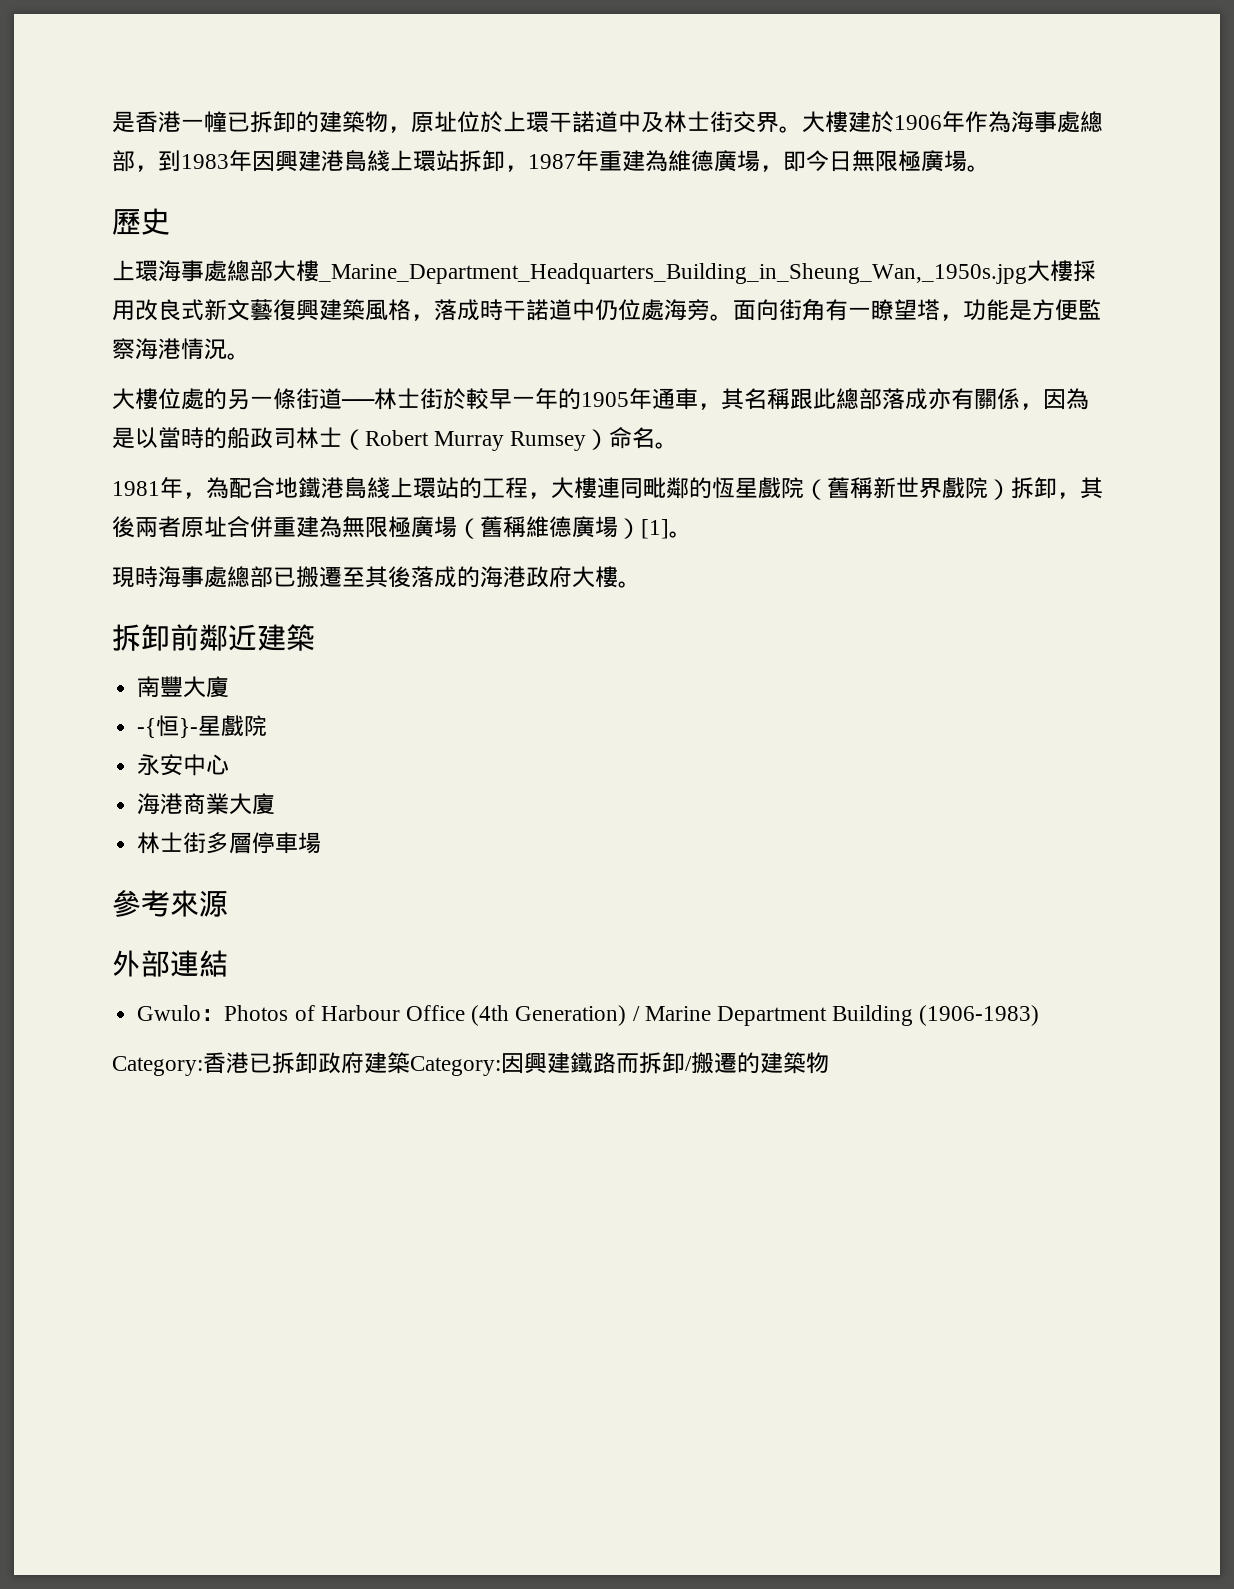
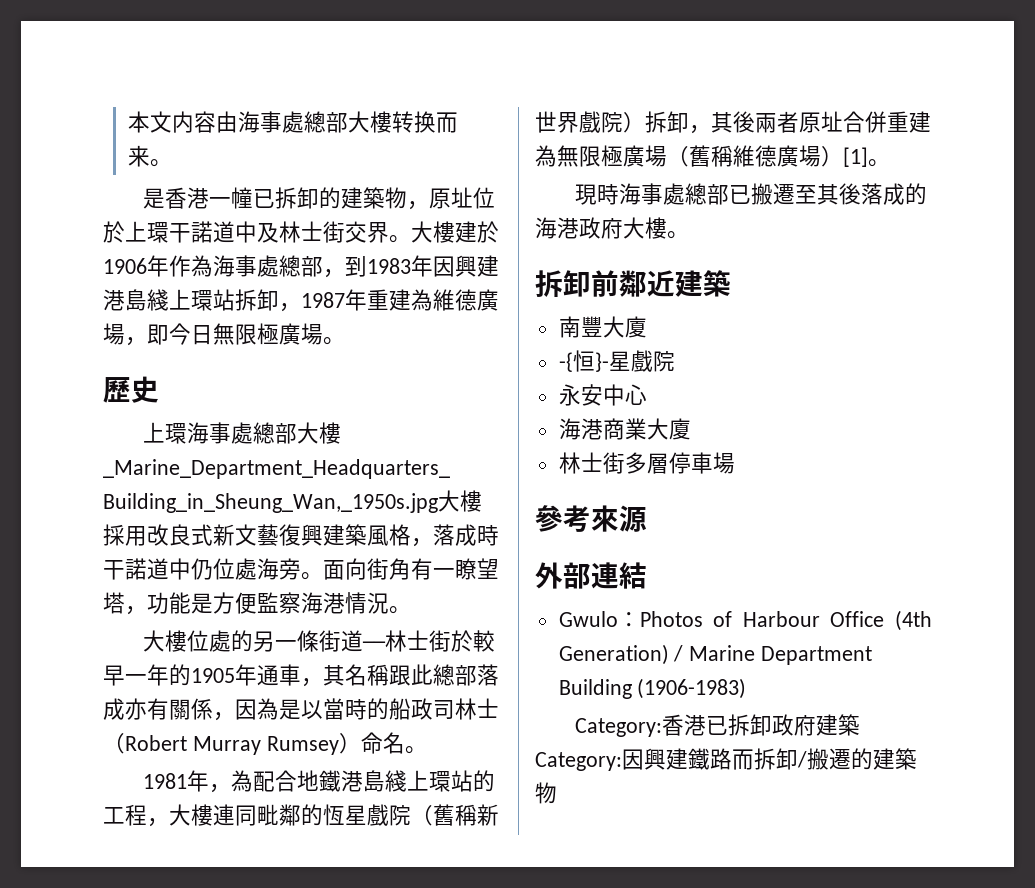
(112, 122) none -> [127,111,458,133] [127,145,172,167] 本文内容由海事處總部大樓转换而来。 //

